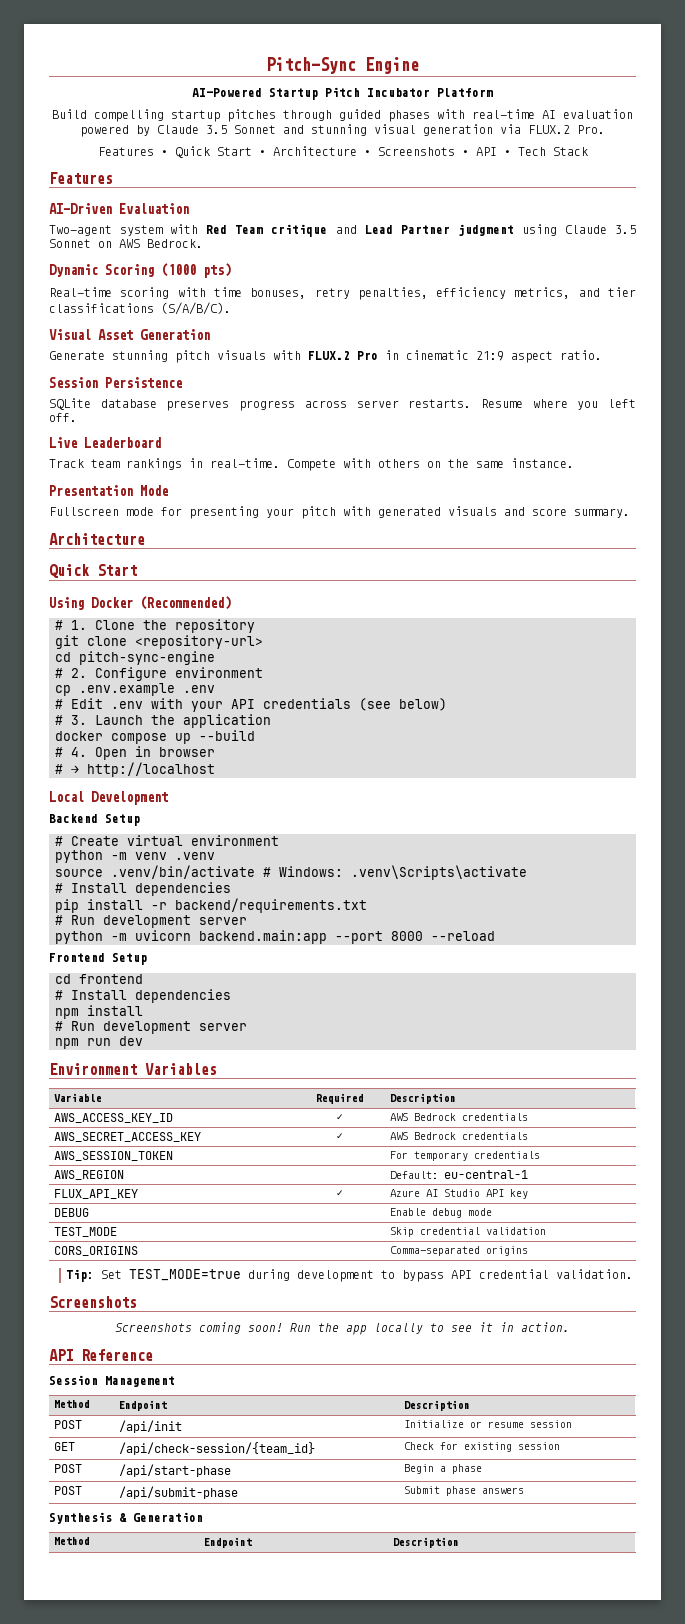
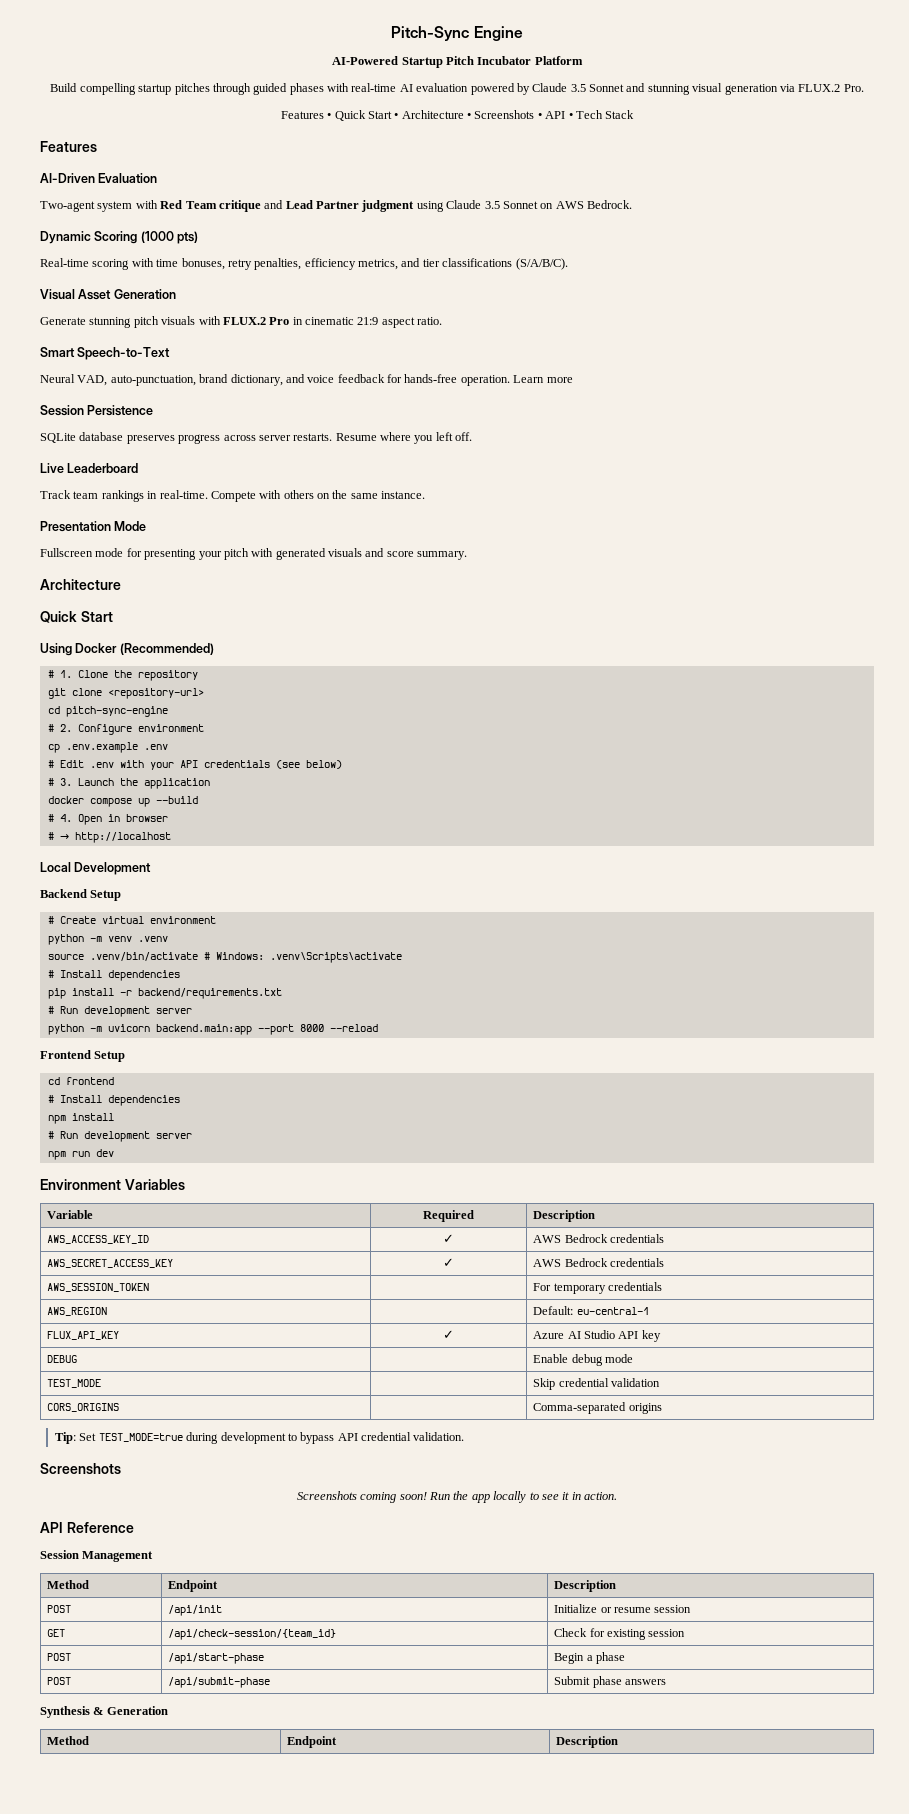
(602, 355) none -> [40,347,171,360] [40,374,573,386] // Smart Speech-to-Text // Neural VAD, auto-punctuation, brand dictionary, and voice feedback for hands-free operation. Learn more

